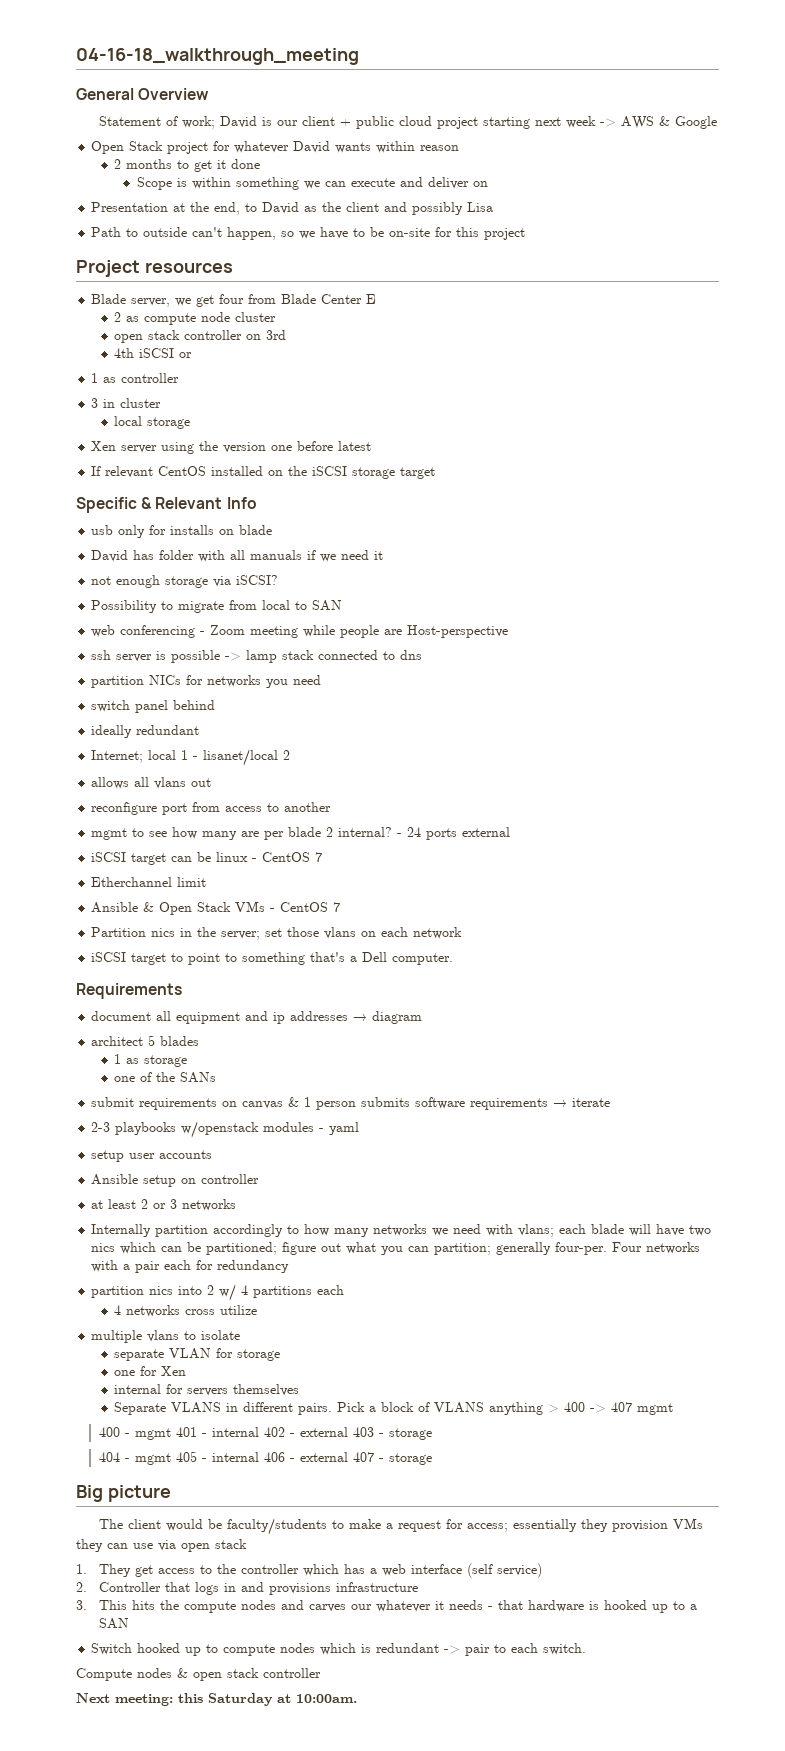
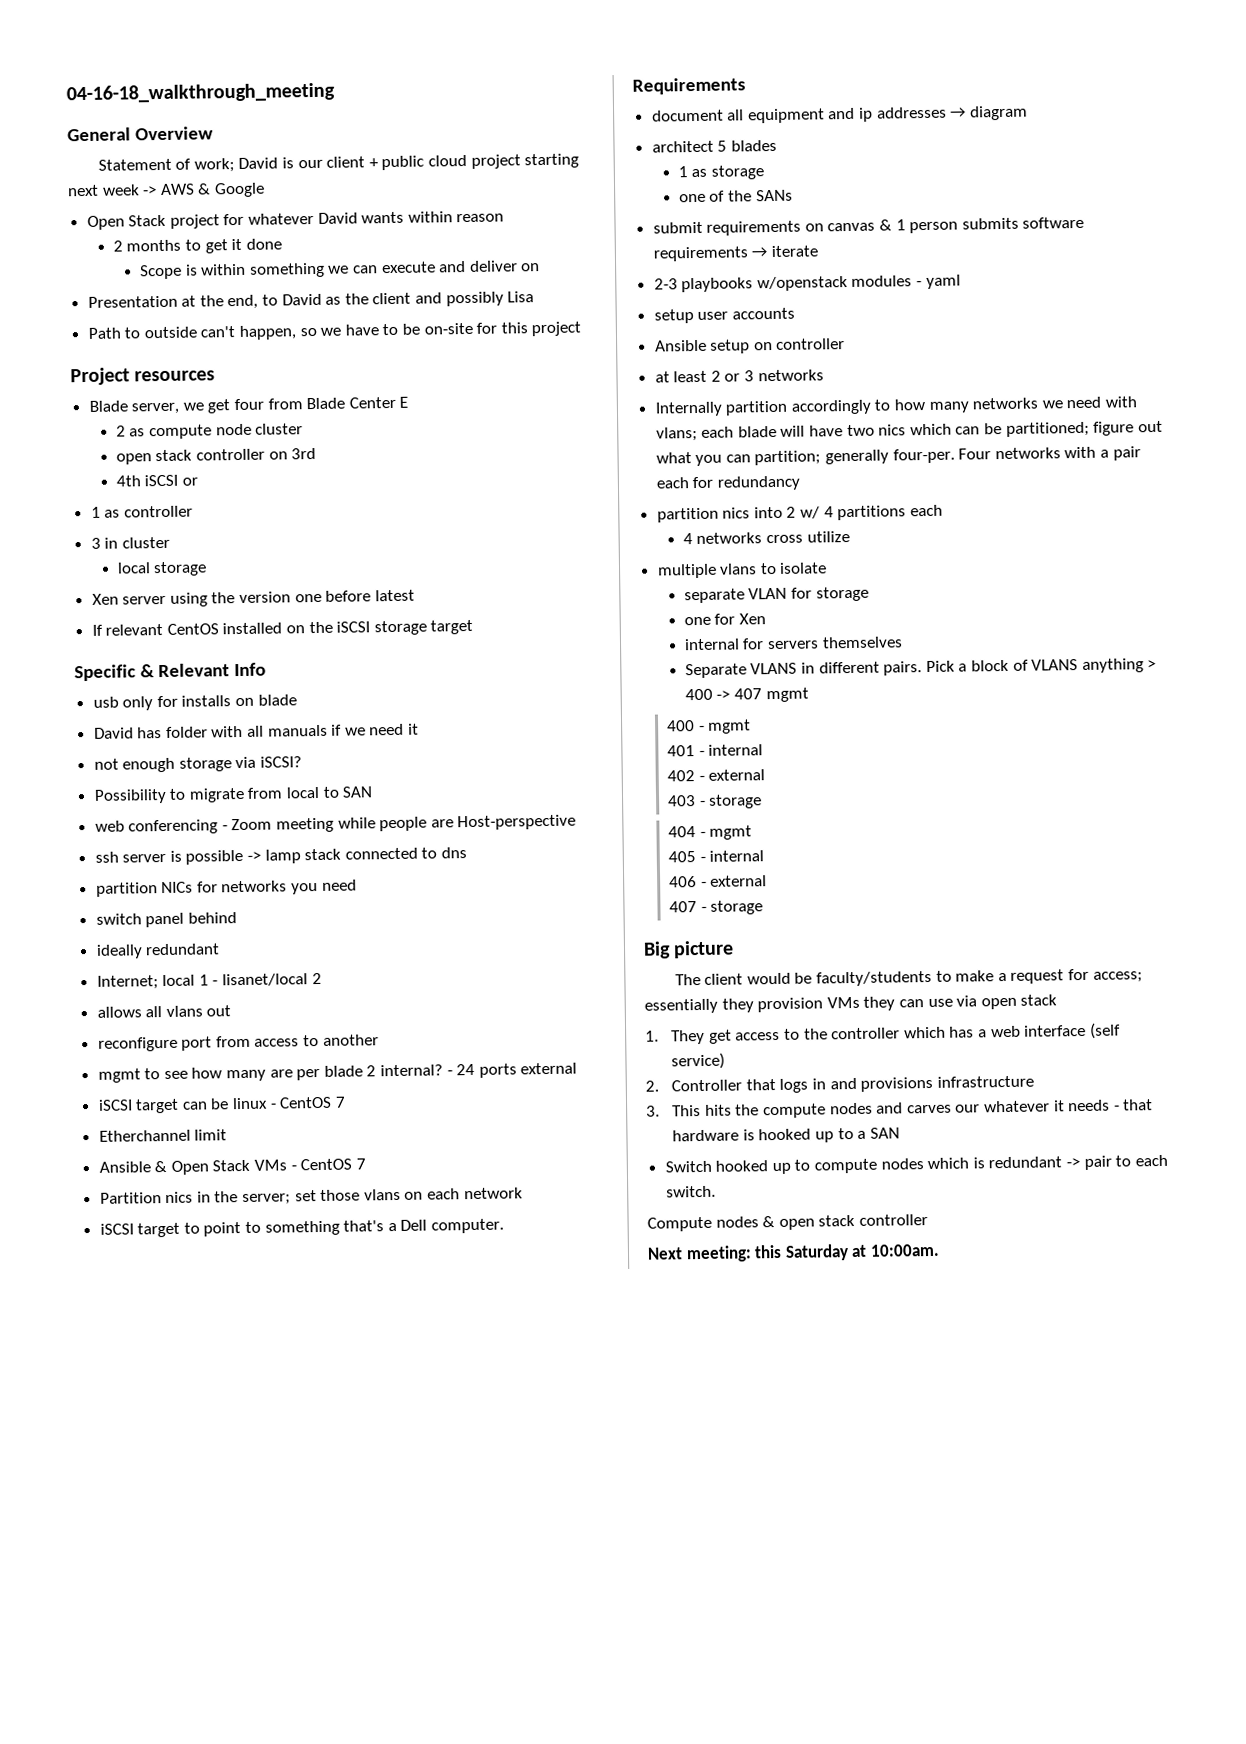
(171, 1434) none -> (752, 726) //
(259, 1432) none -> (764, 750) //
(348, 1432) none -> (766, 775) //
(171, 1459) none -> (753, 832) //
(259, 1457) none -> (765, 856) //
(348, 1457) none -> (768, 881) //

